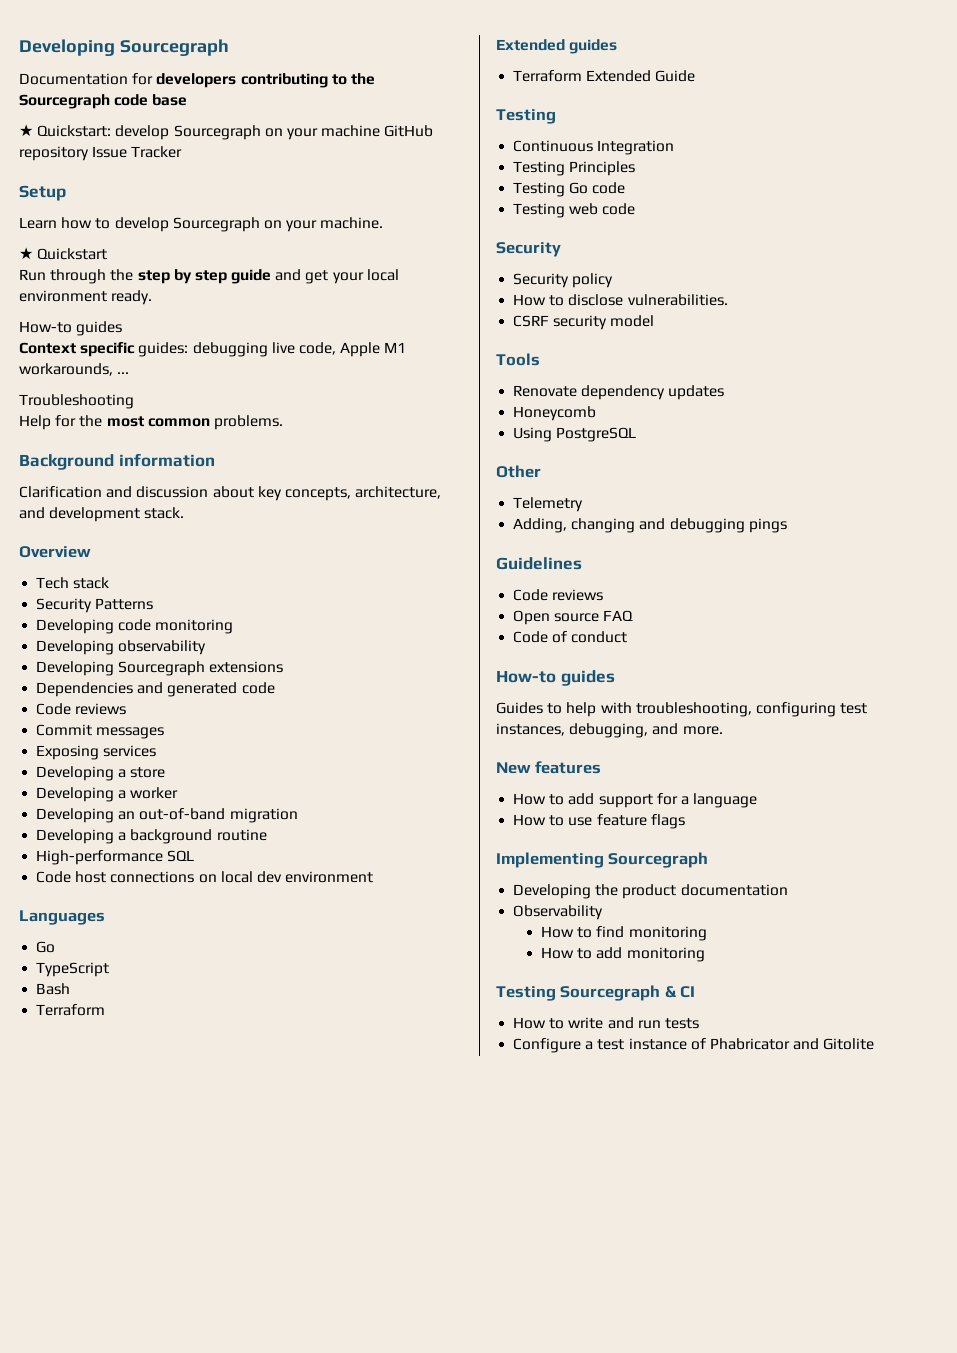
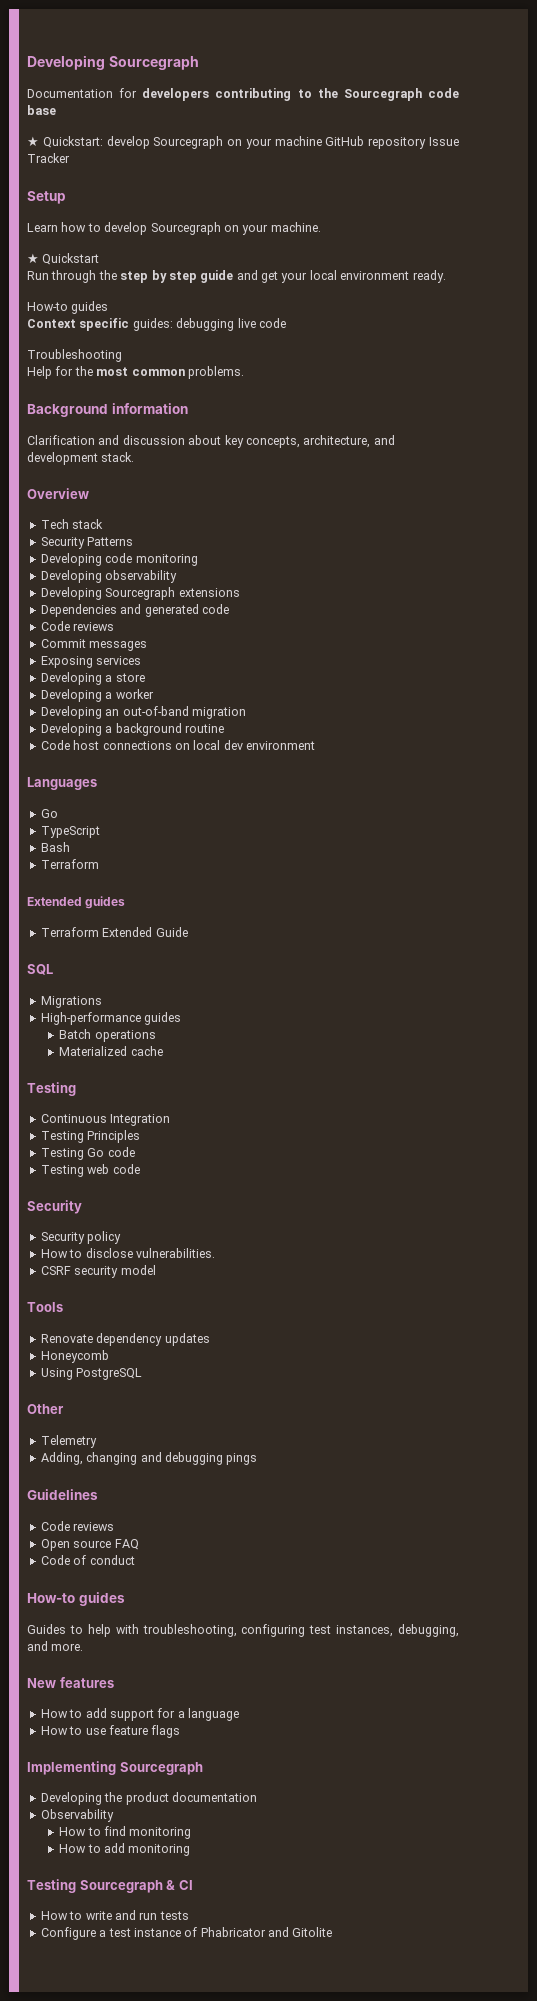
[298,342,407,357] [19,363,130,376] code, Apple M1 workarounds, ... -> [258,318,286,328] code
[36,850,195,865] // High-performance SQL -> (224, 728) none
(696, 76) none -> [27,964,53,975] [40,996,102,1008] [40,1012,182,1025] [59,1029,156,1042] [59,1046,163,1056] // SQL // Migrations // High-performance guides // Batch operations // Materialized cache

